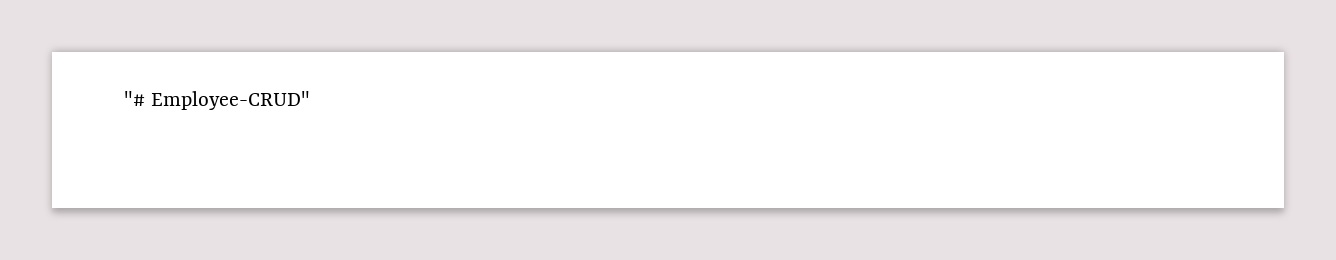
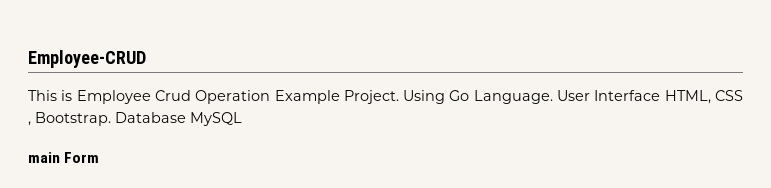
[124,91,311,110] "# Employee-CRUD" -> [28,50,146,68] [28,90,743,104] [28,112,242,126] [28,152,100,163] Employee-CRUD // This is Employee Crud Operation Example Project. Using Go Language. User Interface HTML, CSS , Bootstrap. Database MySQL // main Form

